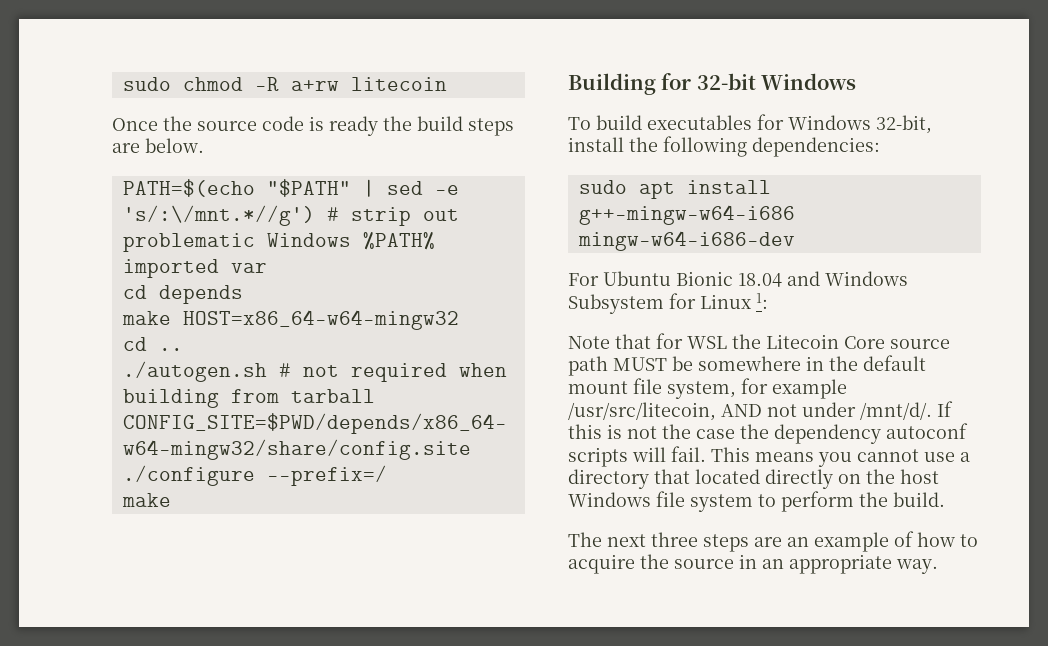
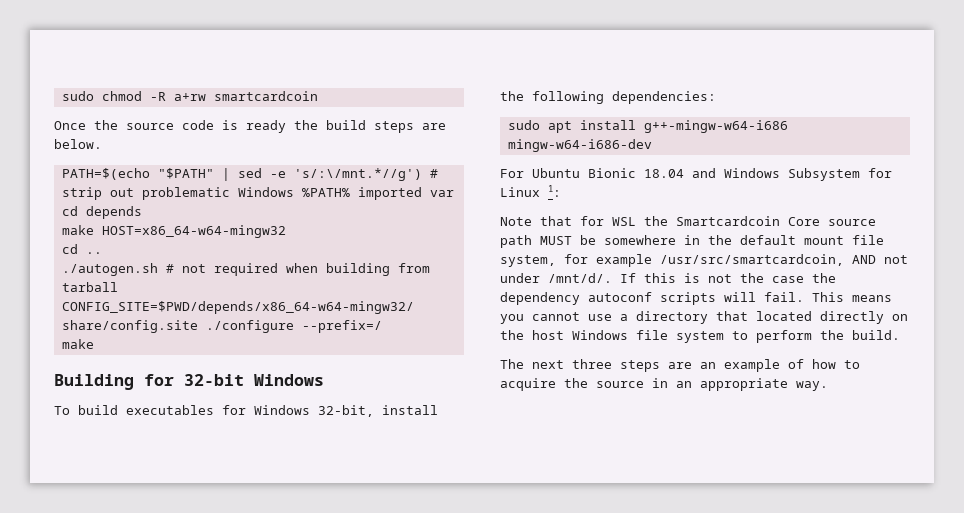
[350,77,447,91] litecoin -> [213,91,318,101] smartcardcoin
[766,334,839,349] Litecoin -> [676,216,780,226] Smartcardcoin
[568,402,716,421] /usr/src/litecoin, -> [660,254,844,266] /usr/src/smartcardcoin,

